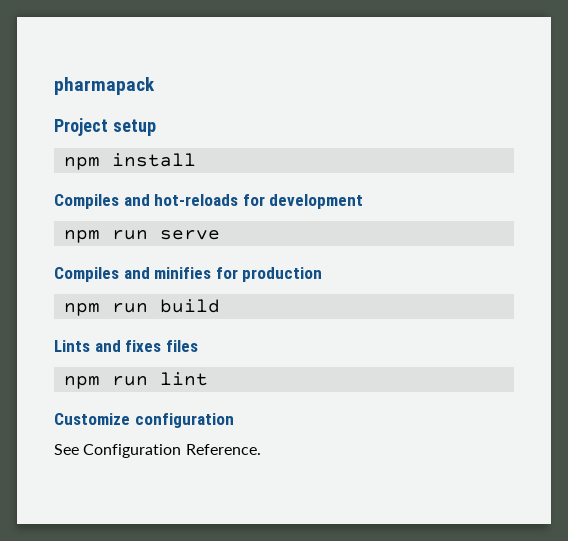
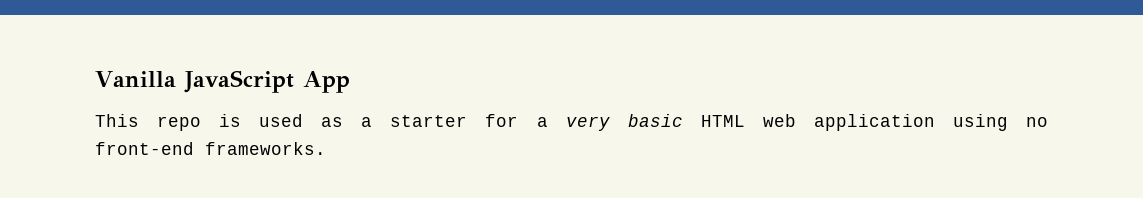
[54,77,155,95] [54,118,156,136] [63,153,196,170] [54,194,364,209] [63,230,220,243] [54,267,323,282] [63,299,220,316] [54,340,198,352] [63,372,208,389] [54,413,234,428] [54,444,261,458] pharmapack // Project setup // npm install // Compiles and hot-reloads for development // npm run serve // Compiles and minifies for production // npm run build // Lints and fixes files // npm run lint // Customize configuration // See Configuration Reference. -> [95,70,350,93] [95,114,1049,131] [95,142,326,155] Vanilla JavaScript App // This repo is used as a starter for a very basic HTML web application using no front-end frameworks.

